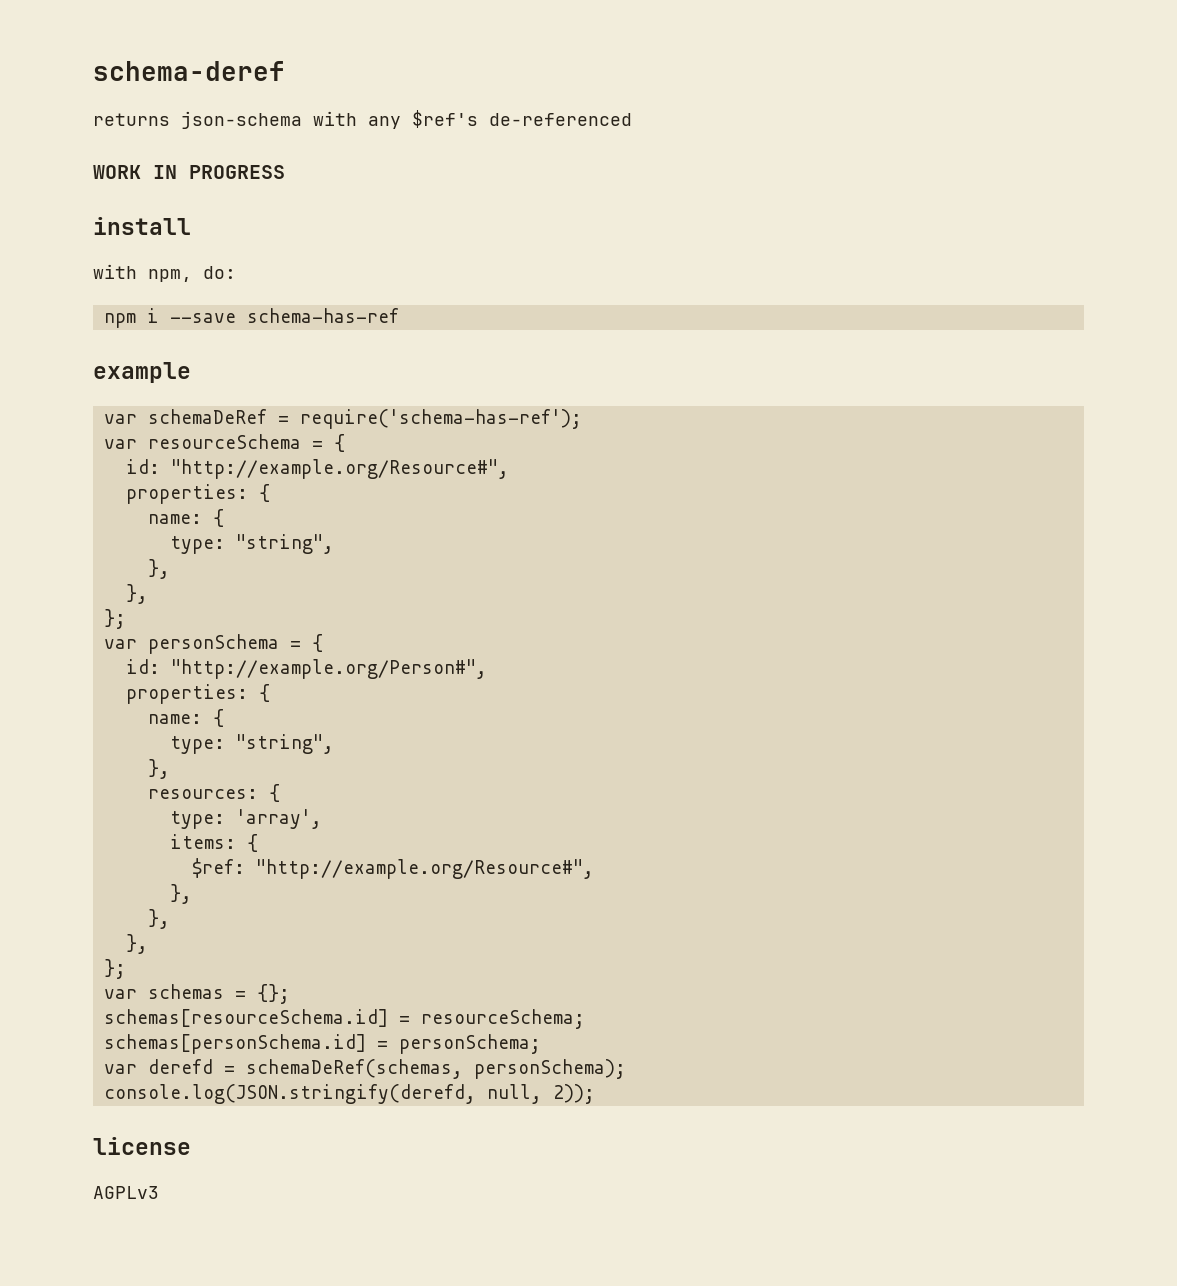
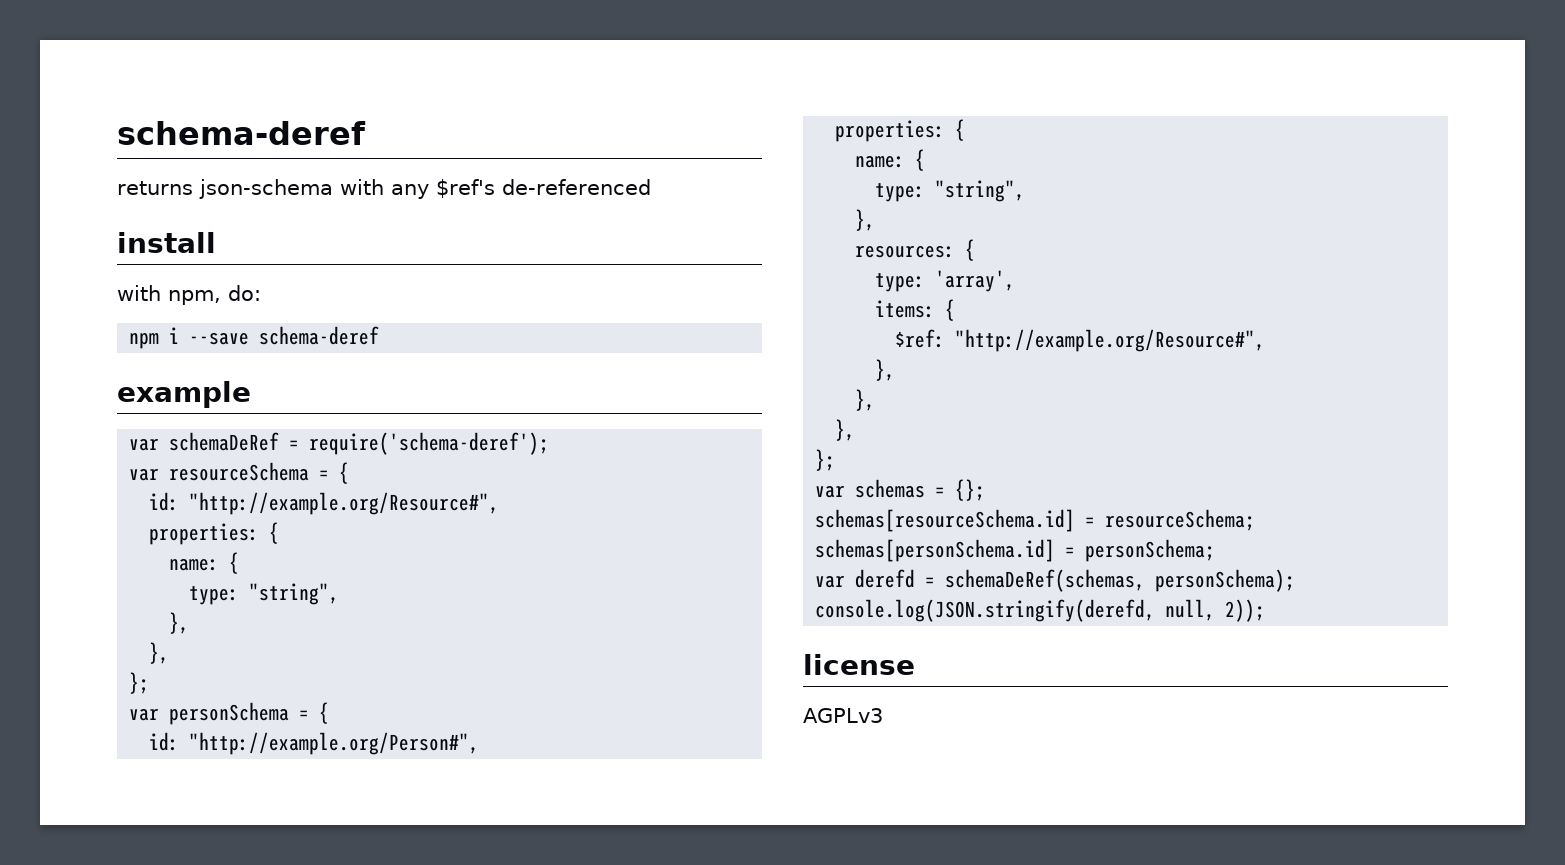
[93,165,285,179] // WORK IN PROGRESS -> (651, 187) none
[246,308,399,323] schema-has-ref -> [259,326,380,345] schema-deref
[299,409,582,429] require('schema-has-ref'); -> [309,432,550,455] require('schema-deref');

